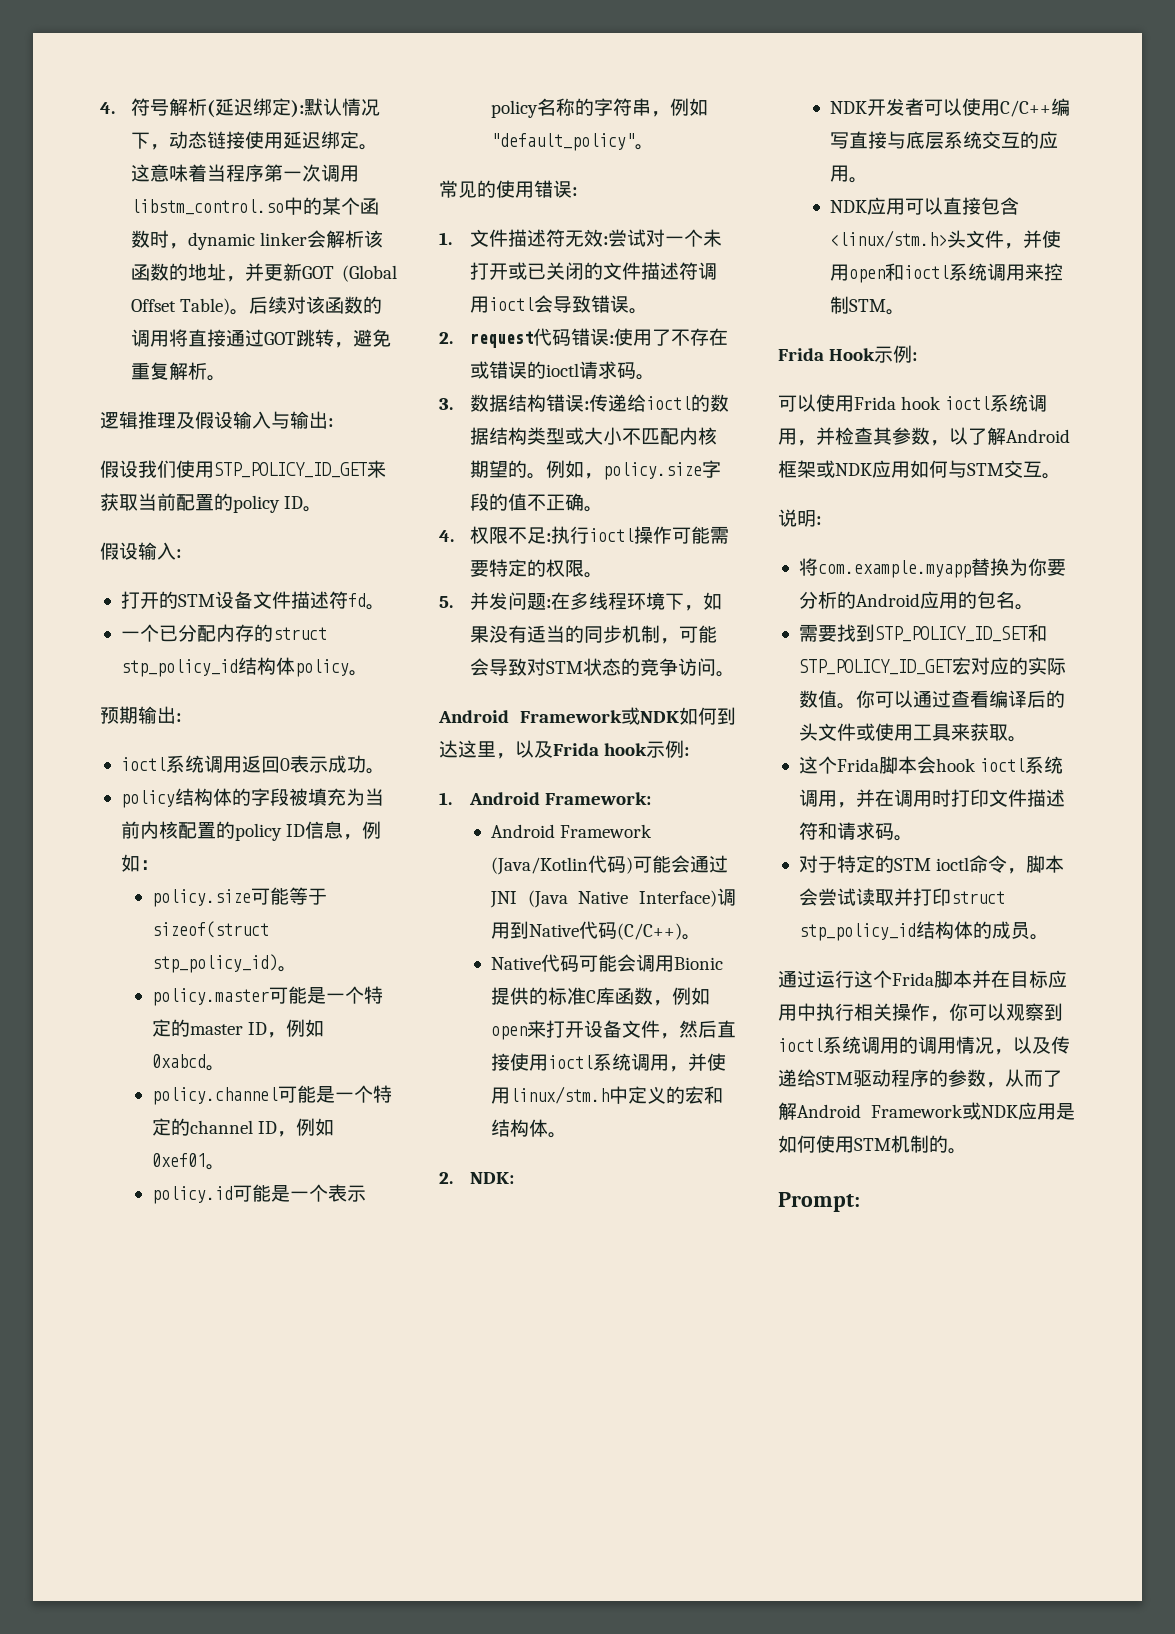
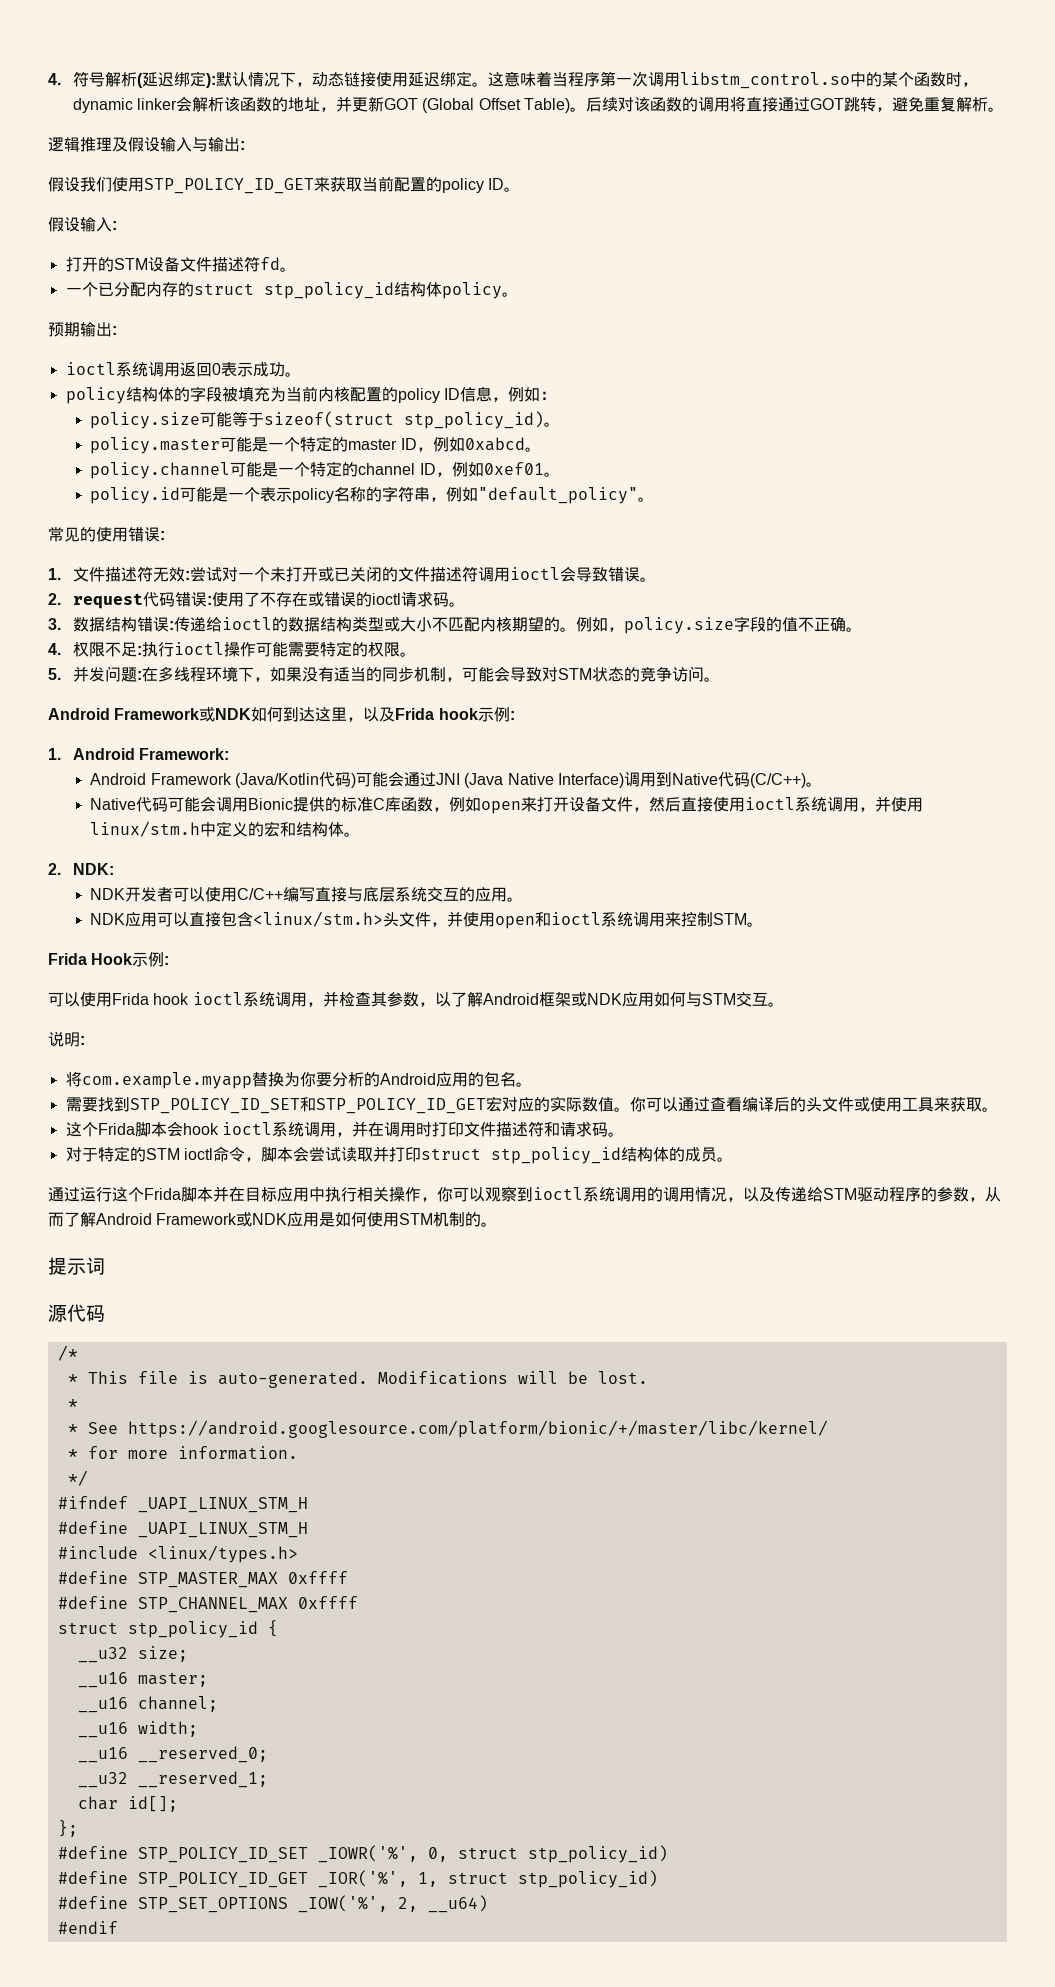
[778,1192,860,1212] Prompt: -> [48,1257,105,1275] [48,1304,105,1322] [57,1345,78,1361] [67,1371,648,1388] [67,1399,78,1409] [67,1420,828,1438] [67,1446,298,1460] [67,1470,88,1486] [57,1496,308,1513] [57,1521,308,1538] [57,1545,298,1563] [57,1571,348,1588] [57,1596,358,1613] [57,1620,278,1638] [77,1646,188,1663] [77,1672,208,1688] [77,1696,218,1713] [77,1721,198,1738] [77,1746,268,1763] [77,1771,268,1788] [77,1796,178,1812] [57,1820,78,1837] [57,1845,668,1863] [57,1870,658,1888] [57,1895,488,1913] [57,1921,118,1934] 提示词 // 源代码 // /* // * This file is auto-generated. Modifications will be lost. // * // * See https://android.googlesource.com/platform/bionic/+/master/libc/kernel/ // * for more information. // */ // #ifndef _UAPI_LINUX_STM_H // #define _UAPI_LINUX_STM_H // #include <linux/types.h> // #define STP_MASTER_MAX 0xffff // #define STP_CHANNEL_MAX 0xffff // struct stp_policy_id { // __u32 size; // __u16 master; // __u16 channel; // __u16 width; // __u16 __reserved_0; // __u32 __reserved_1; // char id[]; // }; // #define STP_POLICY_ID_SET _IOWR('%', 0, struct stp_policy_id) // #define STP_POLICY_ID_GET _IOR('%', 1, struct stp_policy_id) // #define STP_SET_OPTIONS _IOW('%', 2, __u64) // #endif

